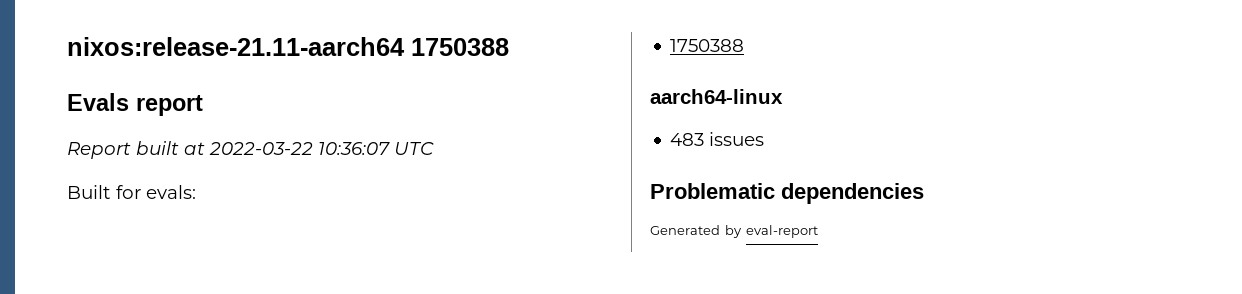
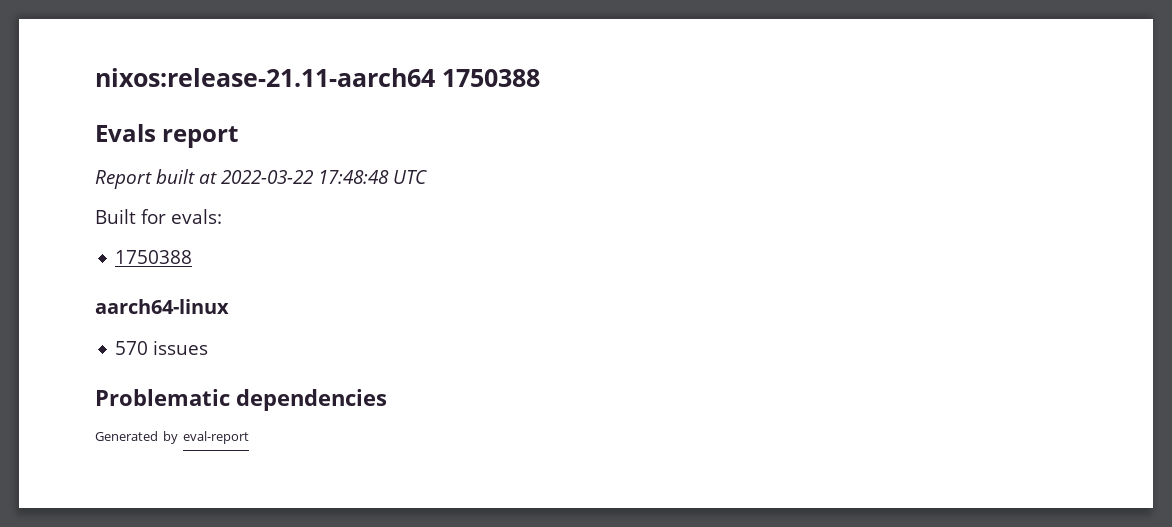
[318,142,390,155] 10:36:07 -> [318,170,389,184] 17:48:48
[670,133,705,146] 483 -> [115,341,149,355] 570

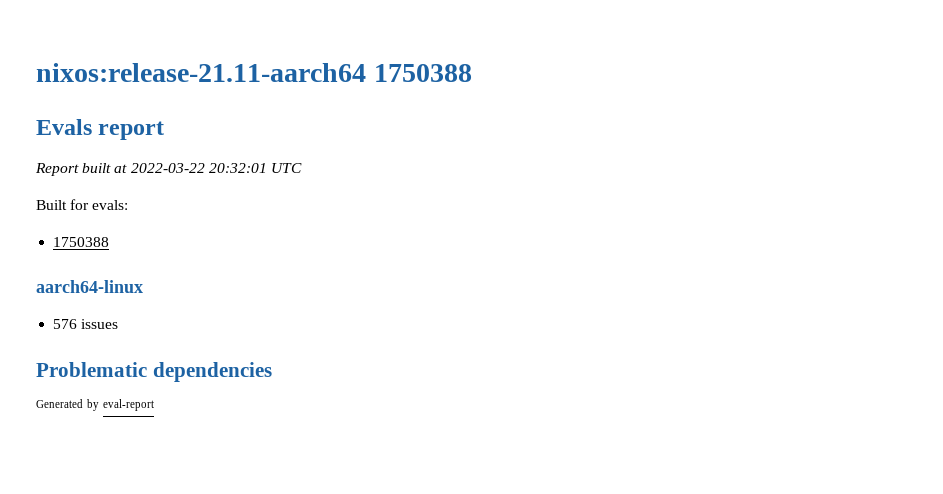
[318,170,389,184] 17:48:48 -> [208,163,267,173] 20:32:01
[115,341,149,355] 570 -> [53,319,78,329] 576

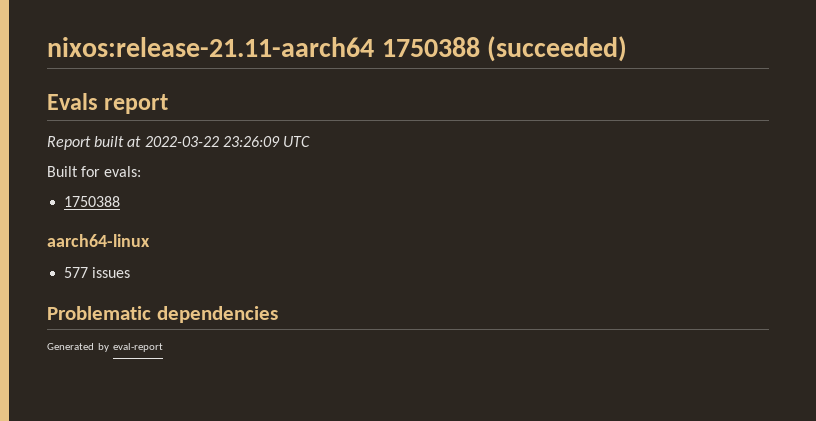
(472, 73) none -> [487,36,628,62] (succeeded)
[208,163,267,173] 20:32:01 -> [222,136,280,147] 23:26:09
[53,319,78,329] 576 -> [64,267,89,278] 577

